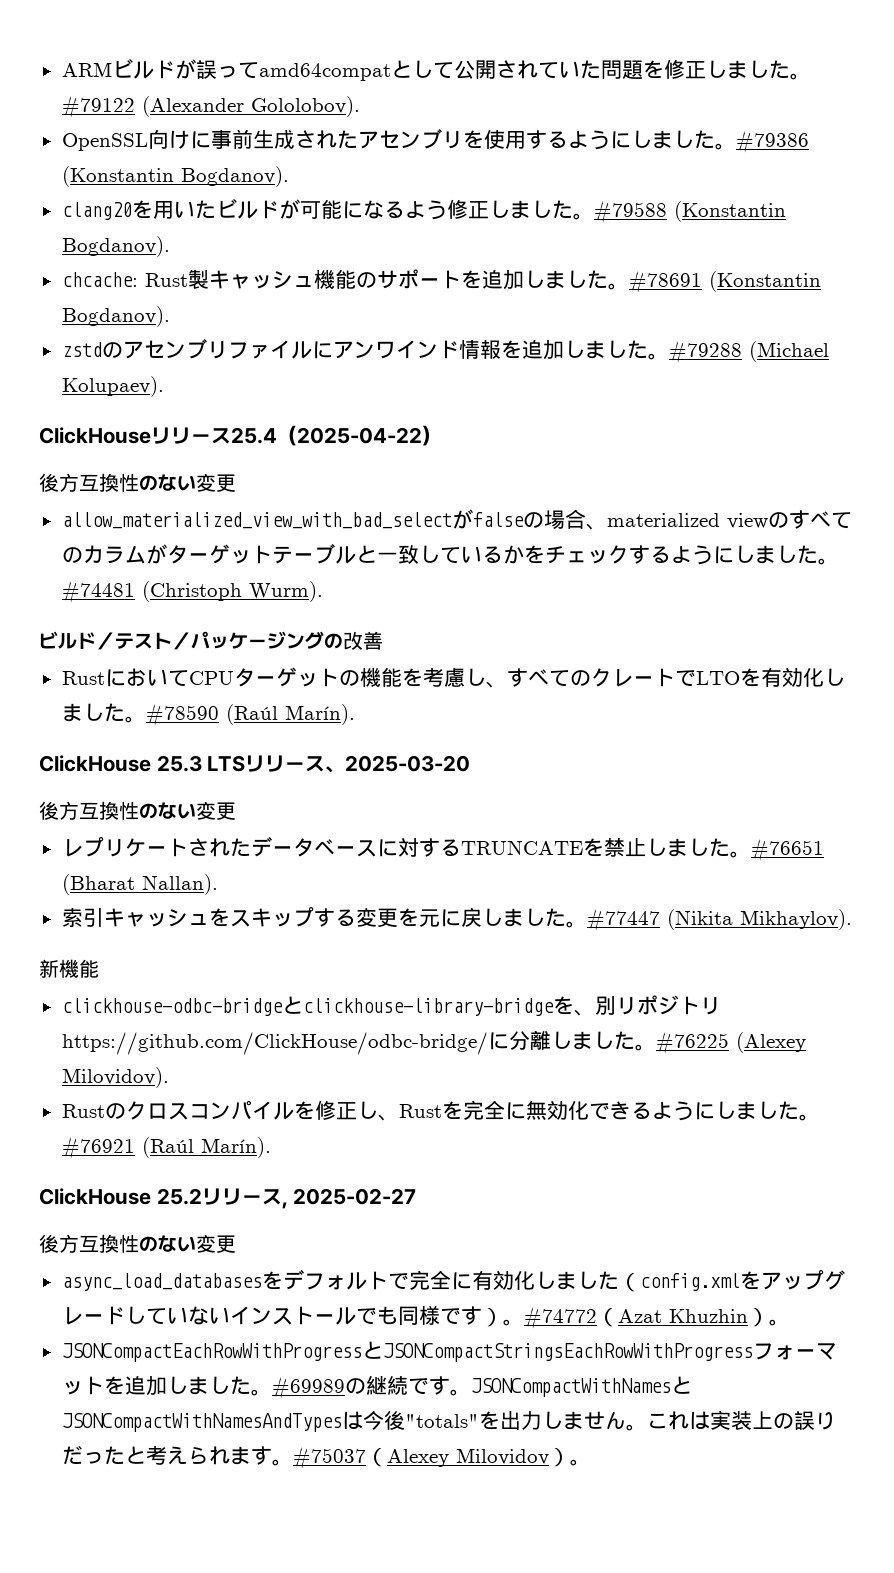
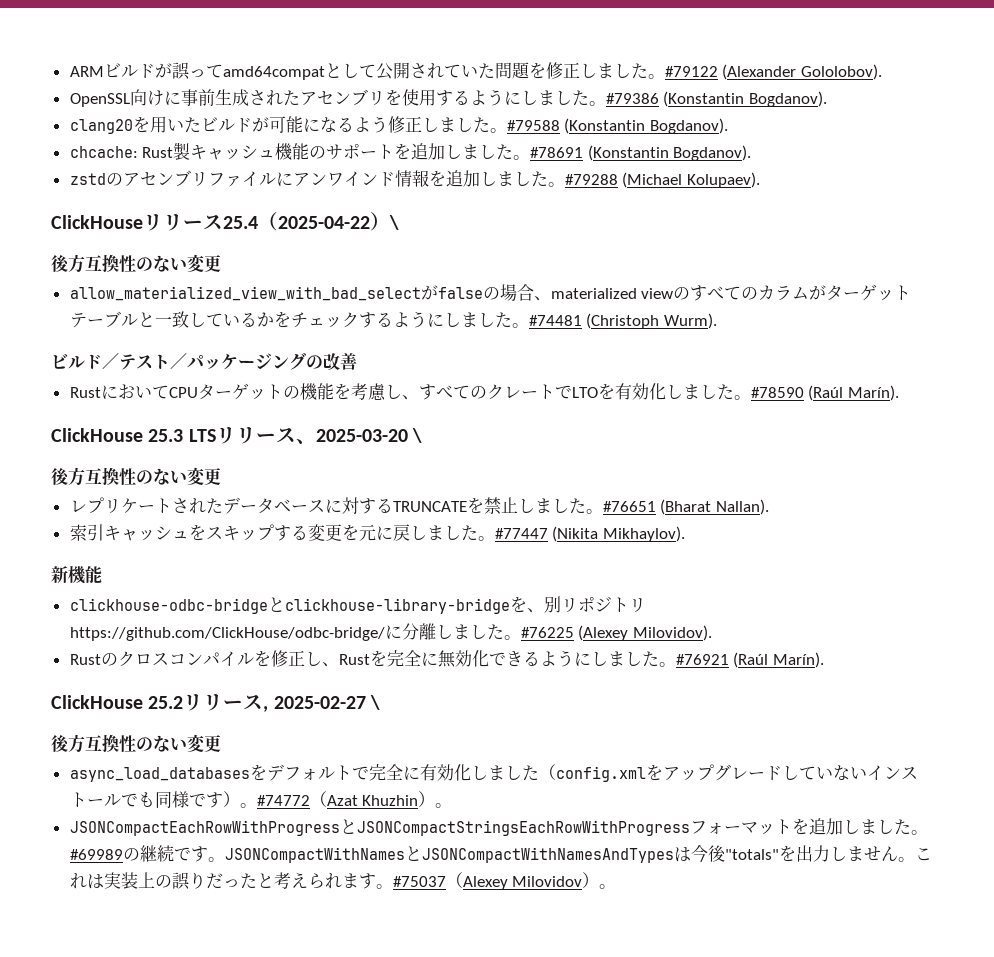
(442, 435) none -> [389,215,399,230] \
(471, 763) none -> [411,428,422,443] \
(417, 1196) none -> [369,695,380,710] \

